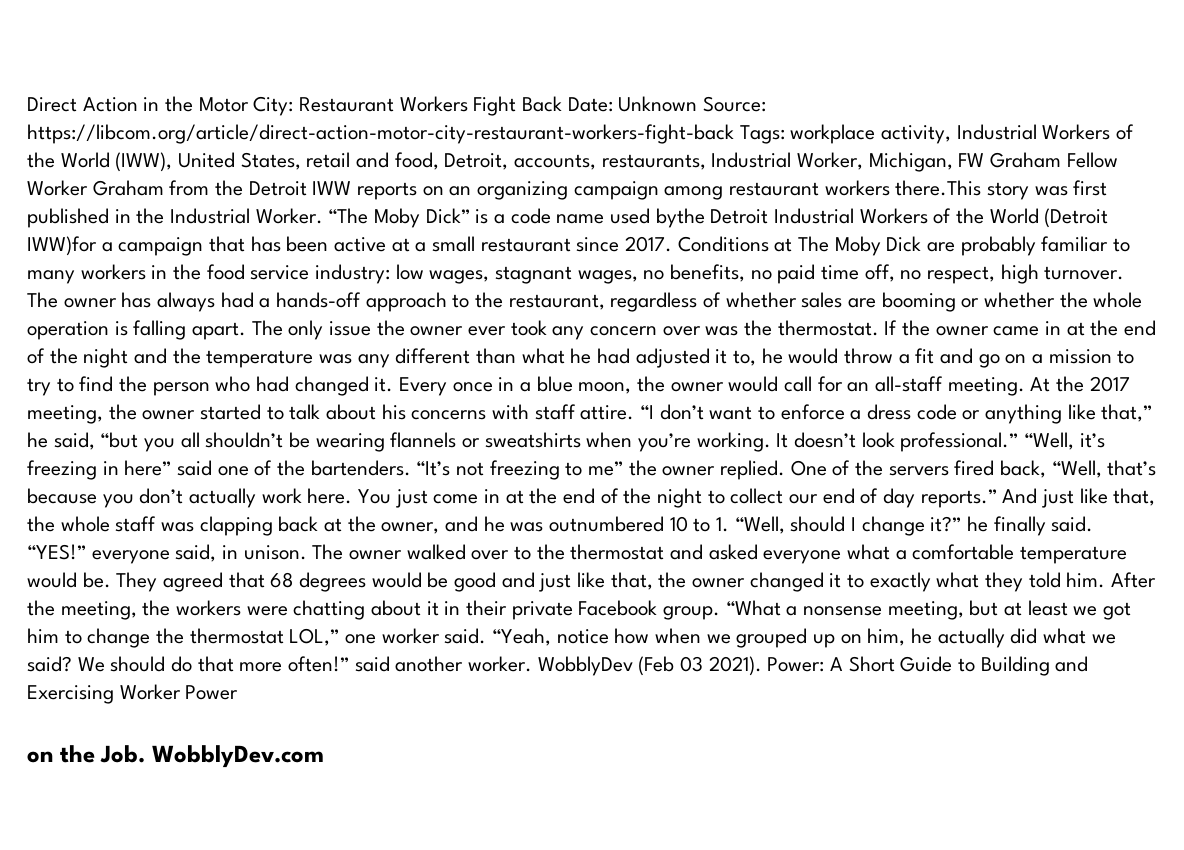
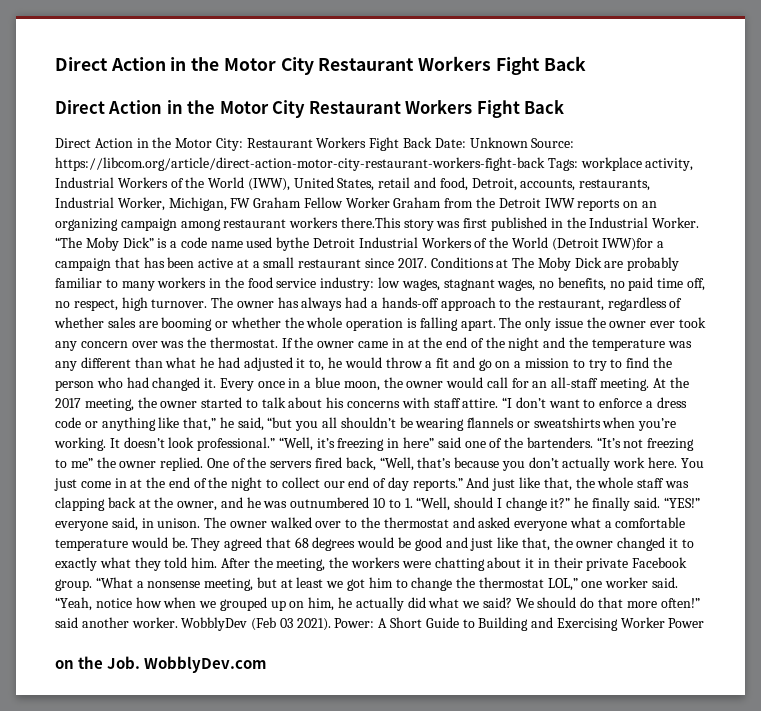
[27,96,249,112] Direct Action in the Motor -> [55,56,586,75] [55,100,565,118] [55,137,213,148] Direct Action in the Motor City Restaurant Workers Fight Back // Direct Action in the Motor City Restaurant Workers Fight Back // Direct Action in the Motor

